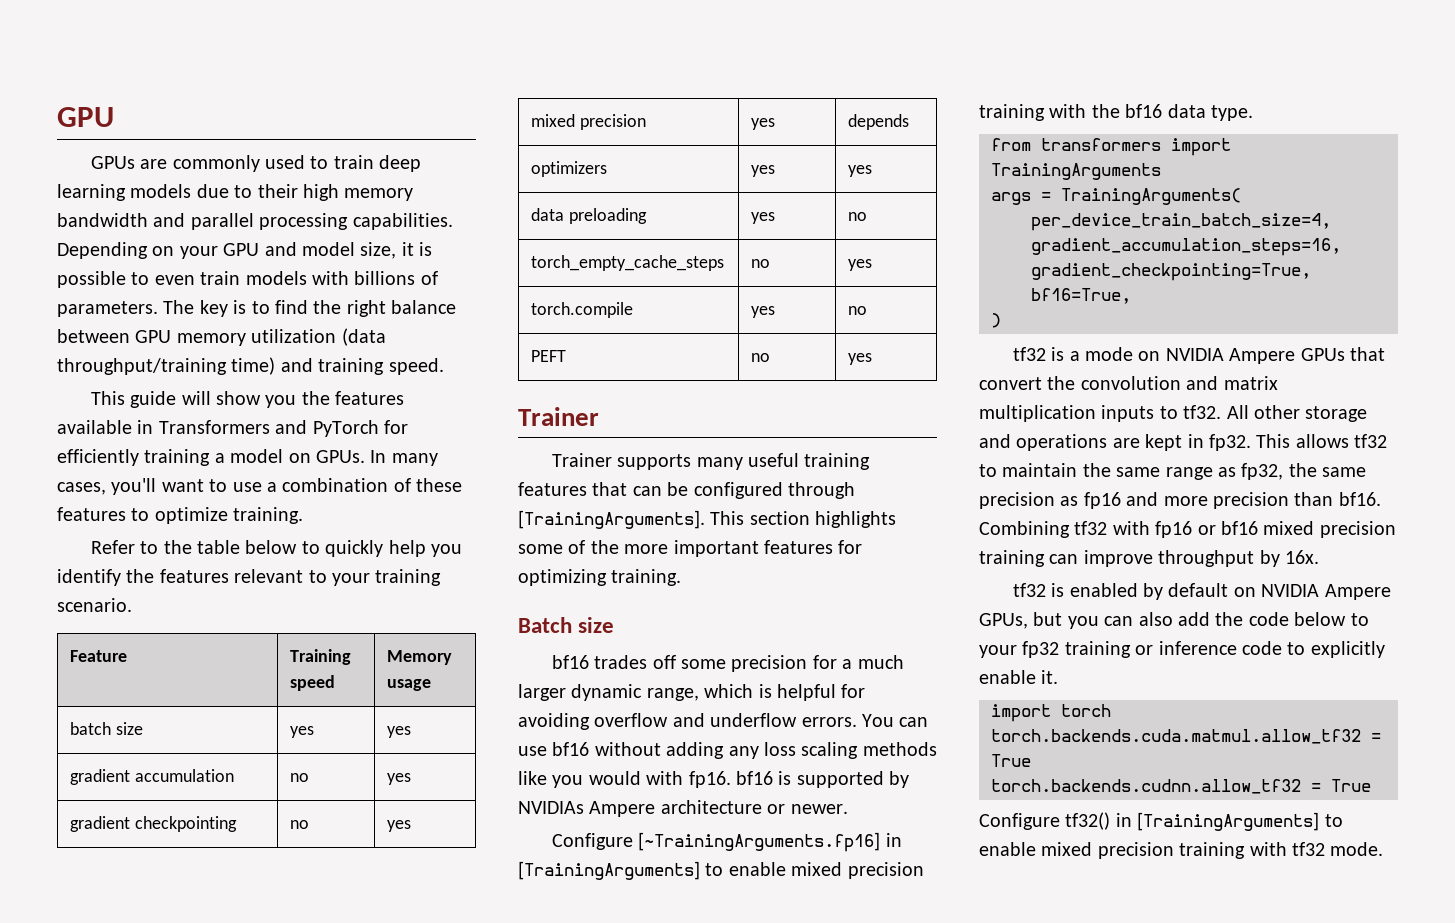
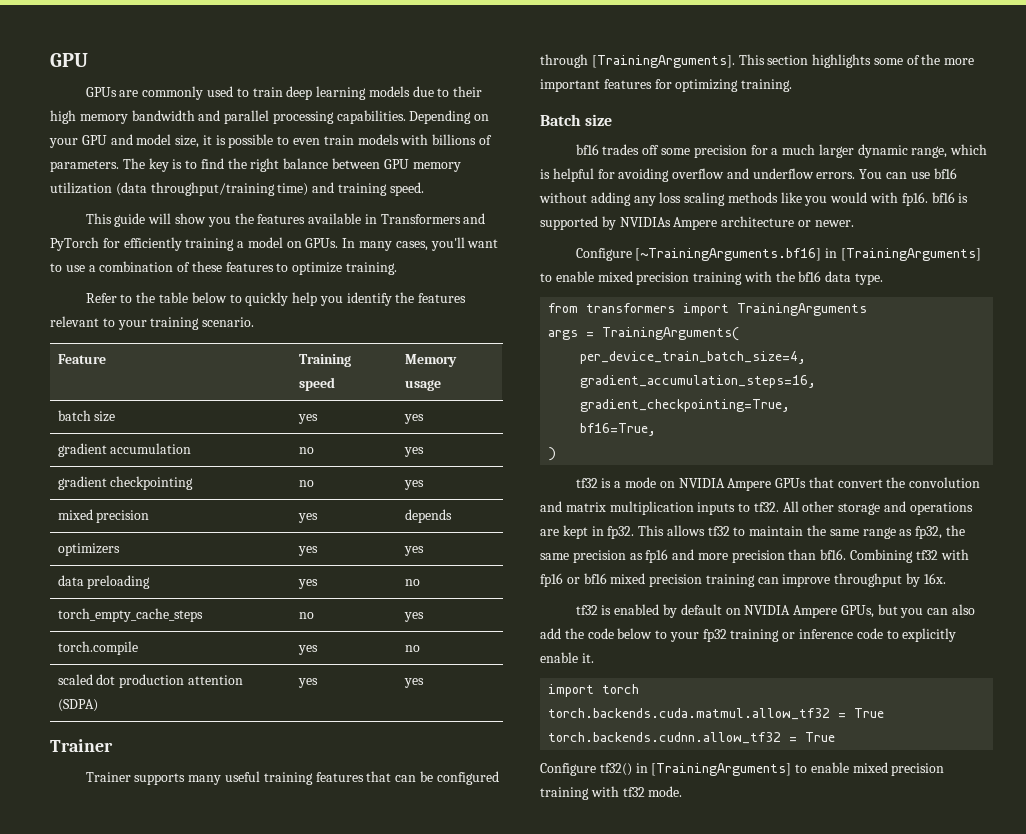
[531,350,567,362] [751,353,771,362] PEFT | no -> [57,674,244,688] [57,699,98,712] [297,678,318,688] scaled dot production attention (SDPA) | yes
[638,832,881,852] [~TrainingArguments.fp16] -> [635,248,822,261] [~TrainingArguments.bf16]

